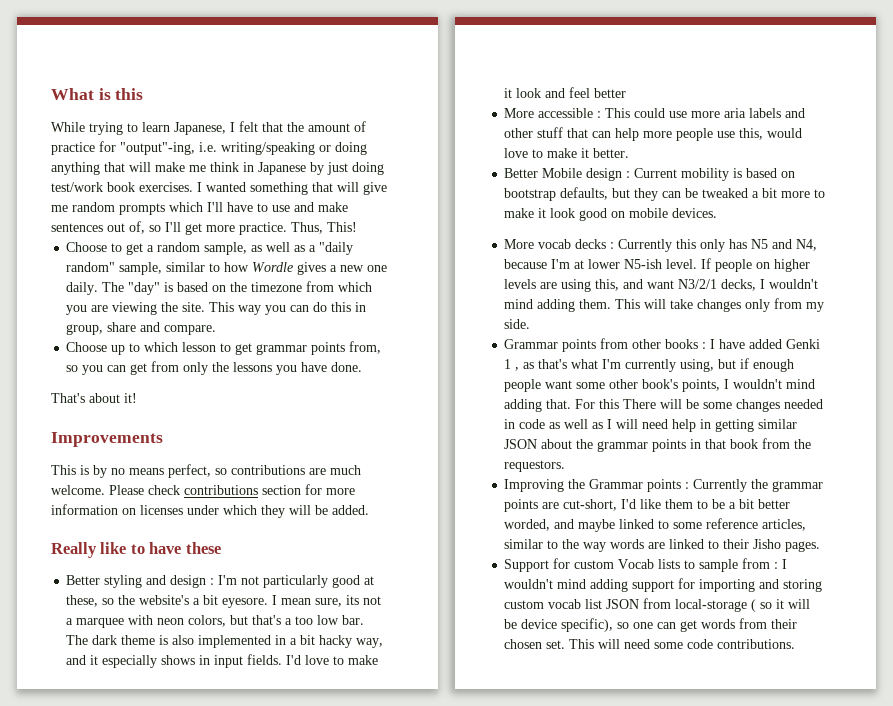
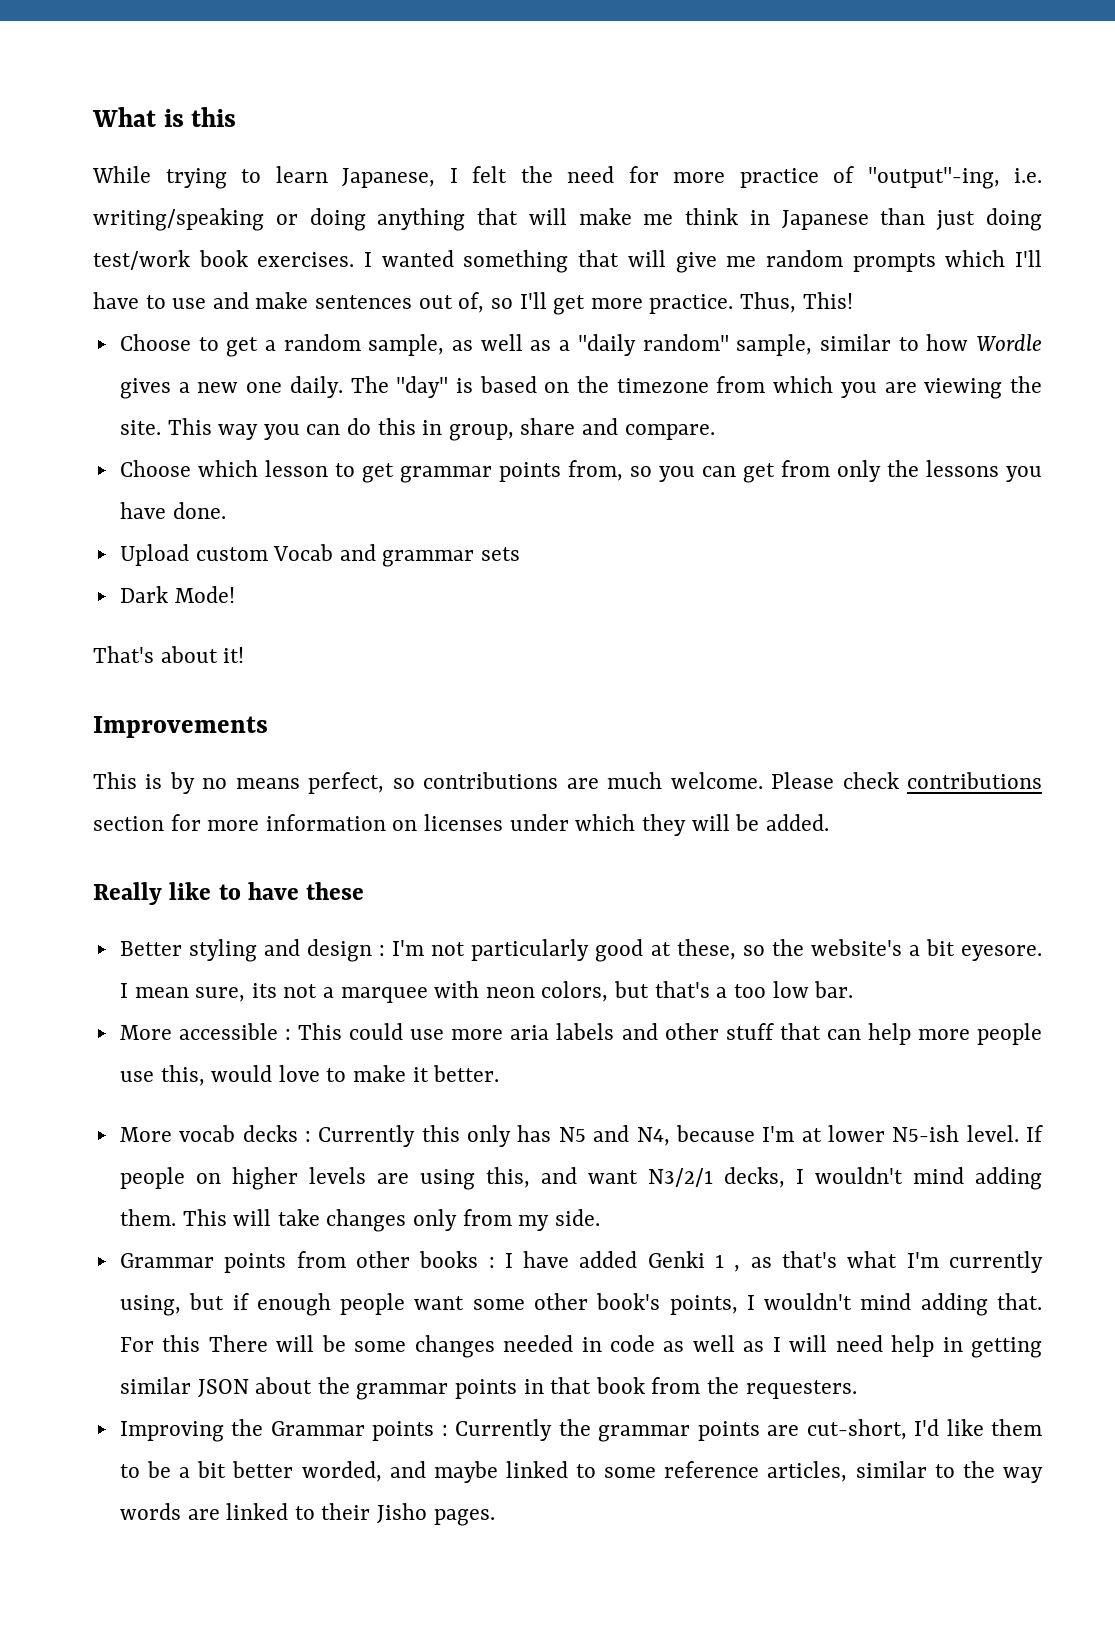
[262,121,366,132] [51,141,116,155] that the amount of practice for -> [520,166,854,188] the need for more practice of
[310,162,324,175] by -> [880,208,926,225] than
[111,343,141,355] up to -> (191, 468) none
(363, 367) none -> [119,544,521,567] [119,586,235,603] // Upload custom Vocab and grammar sets // Dark Mode!
[66,635,384,648] [66,654,379,668] [504,87,627,98] The dark theme is also implemented in a bit hacky way, and it especially shows in input fields. I'd love to make it look and feel better -> (854, 989) none
[504,168,796,181] [504,187,826,201] [504,208,718,221] // Better Mobile design : Current mobility is based on bootstrap defaults, but they can be tweaked a bit more to make it look good on mobile devices. -> (500, 1073) none
[504,460,566,472] requestors. -> [745,1380,857,1399] requesters.
[504,558,788,572] [504,578,823,592] [504,598,811,612] [504,618,798,632] [504,639,796,649] // Support for custom Vocab lists to sample from : I wouldn't mind adding support for importing and storing custom vocab list JSON from local-storage ( so it will be device specific), so one can get words from their chosen set. This will need some code contributions. -> (495, 1517) none

